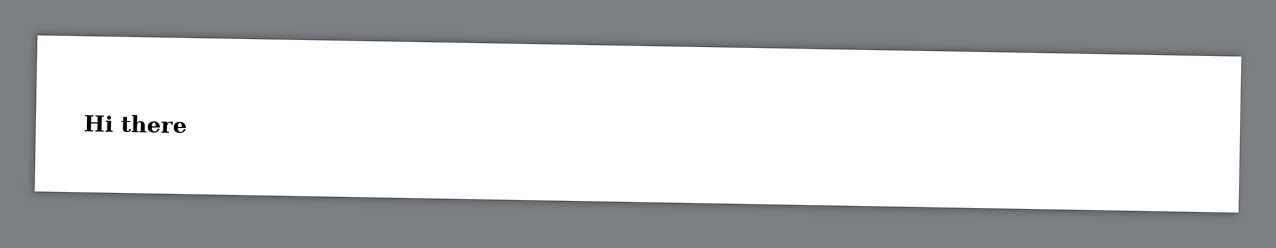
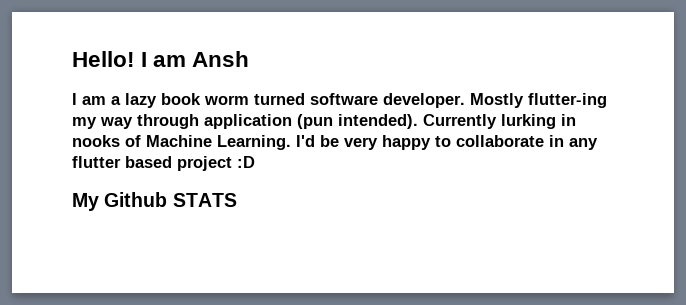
[83,114,188,134] Hi there -> [72,51,250,67] [72,93,607,108] [72,114,576,129] [72,135,598,150] [72,156,255,171] [72,192,237,211] Hello! I am Ansh // I am a lazy book worm turned software developer. Mostly flutter-ing my way through application (pun intended). Currently lurking in nooks of Machine Learning. I'd be very happy to collaborate in any flutter based project :D // My Github STATS

